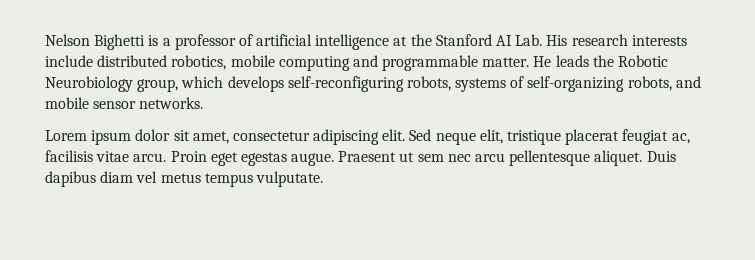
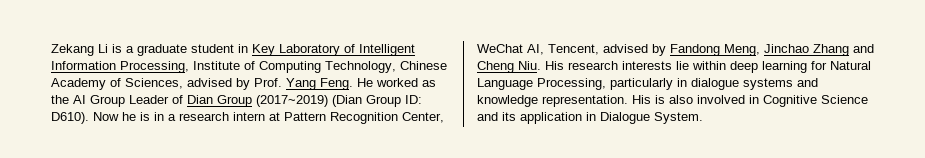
[45,34,687,50] [45,55,669,71] [45,76,701,92] [45,97,204,109] [45,129,690,145] [45,150,676,166] [45,171,323,187] Nelson Bighetti is a professor of artificial intelligence at the Stanford AI Lab. His research interests include distributed robotics, mobile computing and programmable matter. He leads the Robotic Neurobiology group, which develops self-reconfiguring robots, systems of self-organizing robots, and mobile sensor networks. // Lorem ipsum dolor sit amet, consectetur adipiscing elit. Sed neque elit, tristique placerat feugiat ac, facilisis vitae arcu. Proin eget egestas augue. Praesent ut sem nec arcu pellentesque aliquet. Duis dapibus diam vel metus tempus vulputate. -> [51,44,415,56] [51,61,447,73] [51,78,436,90] [51,95,422,107] [51,112,444,124] [477,44,874,56] [477,61,871,73] [477,78,818,90] [477,95,868,107] [477,112,703,124] Zekang Li is a graduate student in Key Laboratory of Intelligent Information Processing, Institute of Computing Technology, Chinese Academy of Sciences, advised by Prof. Yang Feng. He worked as the AI Group Leader of Dian Group (2017~2019) (Dian Group ID: D610). Now he is in a research intern at Pattern Recognition Center, WeChat AI, Tencent, advised by Fandong Meng, Jinchao Zhang and Cheng Niu. His research interests lie within deep learning for Natural Language Processing, particularly in dialogue systems and knowledge representation. His is also involved in Cognitive Science and its application in Dialogue System.

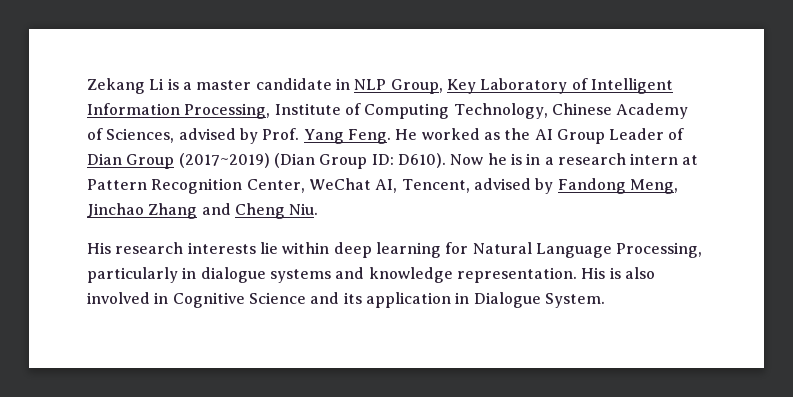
[137,44,248,56] graduate student in -> [196,78,443,94] master candidate in NLP Group,
(541, 65) none -> (319, 209) //

